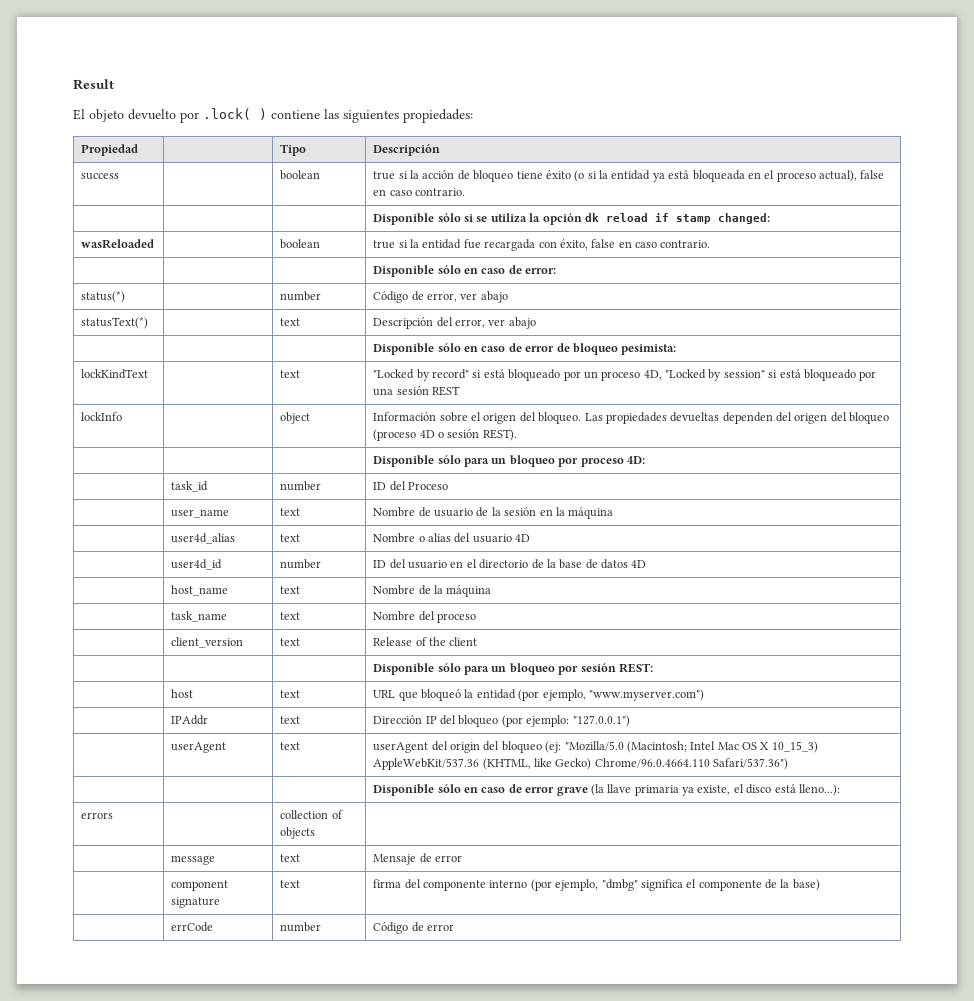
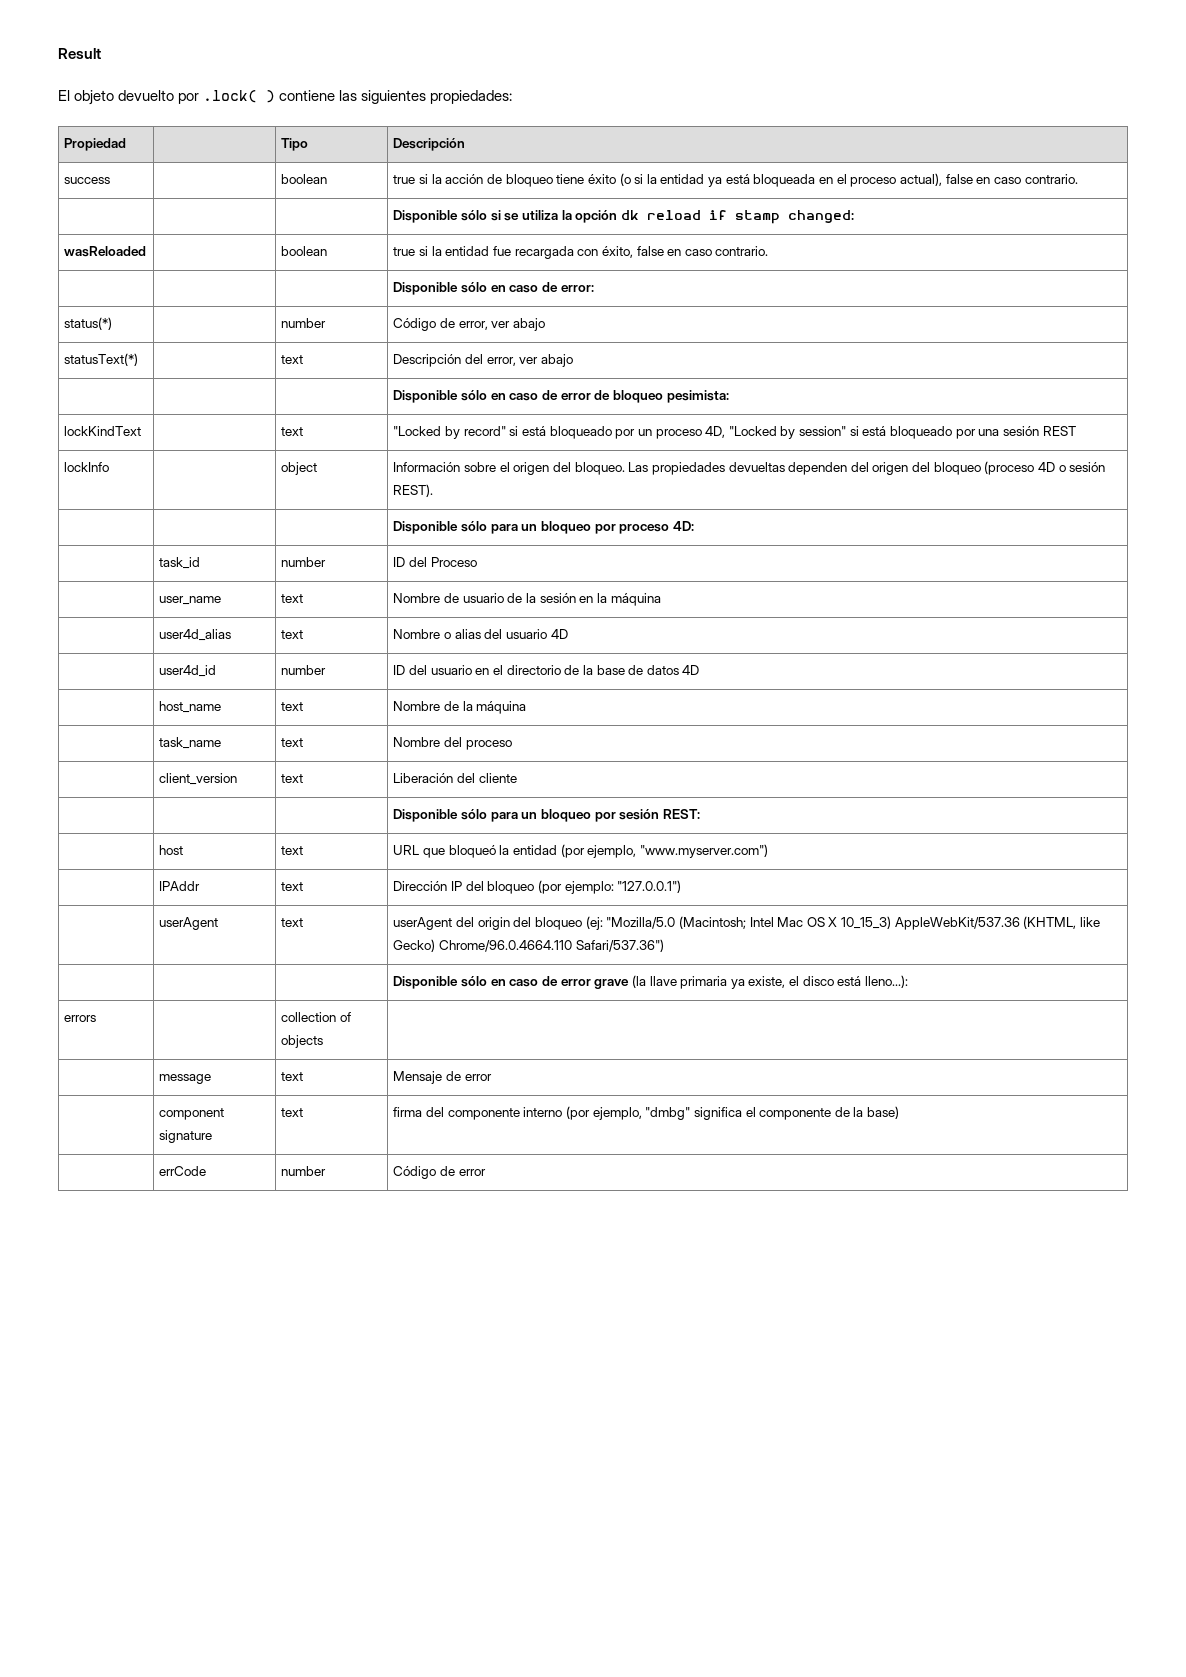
[373,637,478,646] Release of the client -> [393,773,517,783] Liberación del cliente

